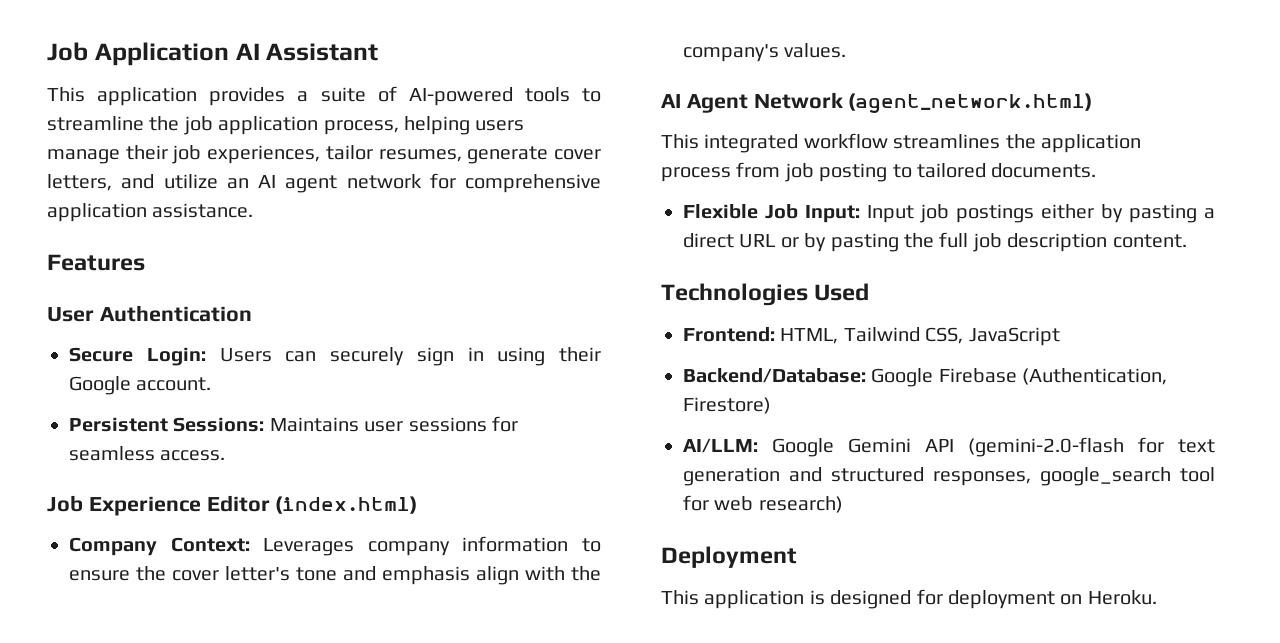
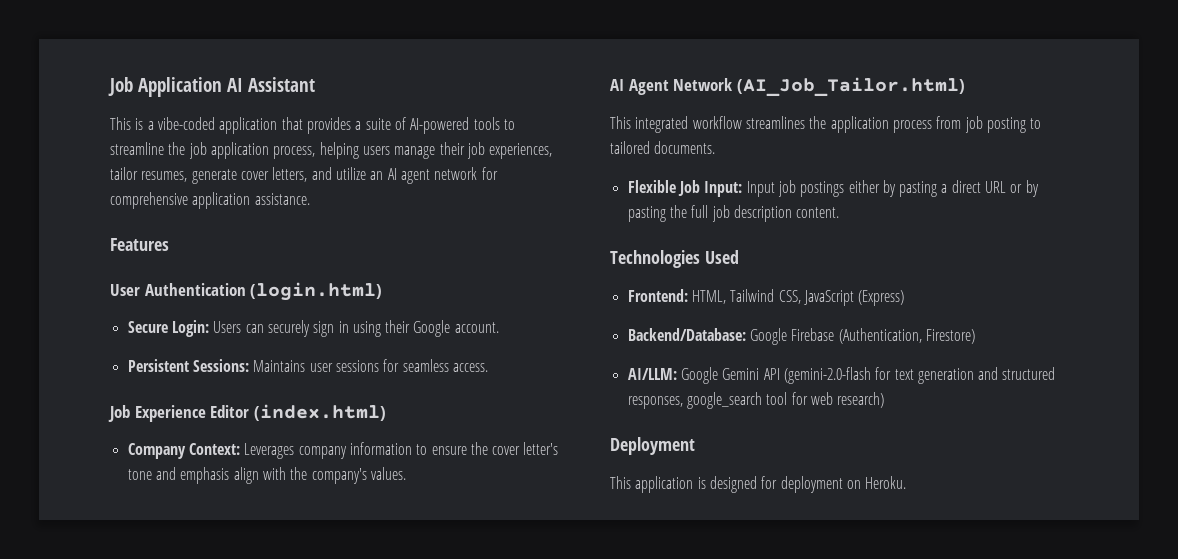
[97,87,198,106] application -> [135,117,303,134] is a vibe-coded application that
(252, 313) none -> [250,282,383,301] (login.html)
[848,93,1093,113] (agent_network.html) -> [736,77,965,97] (AI_Job_Tailor.html)
(1060, 336) none -> [858,290,905,306] (Express)

